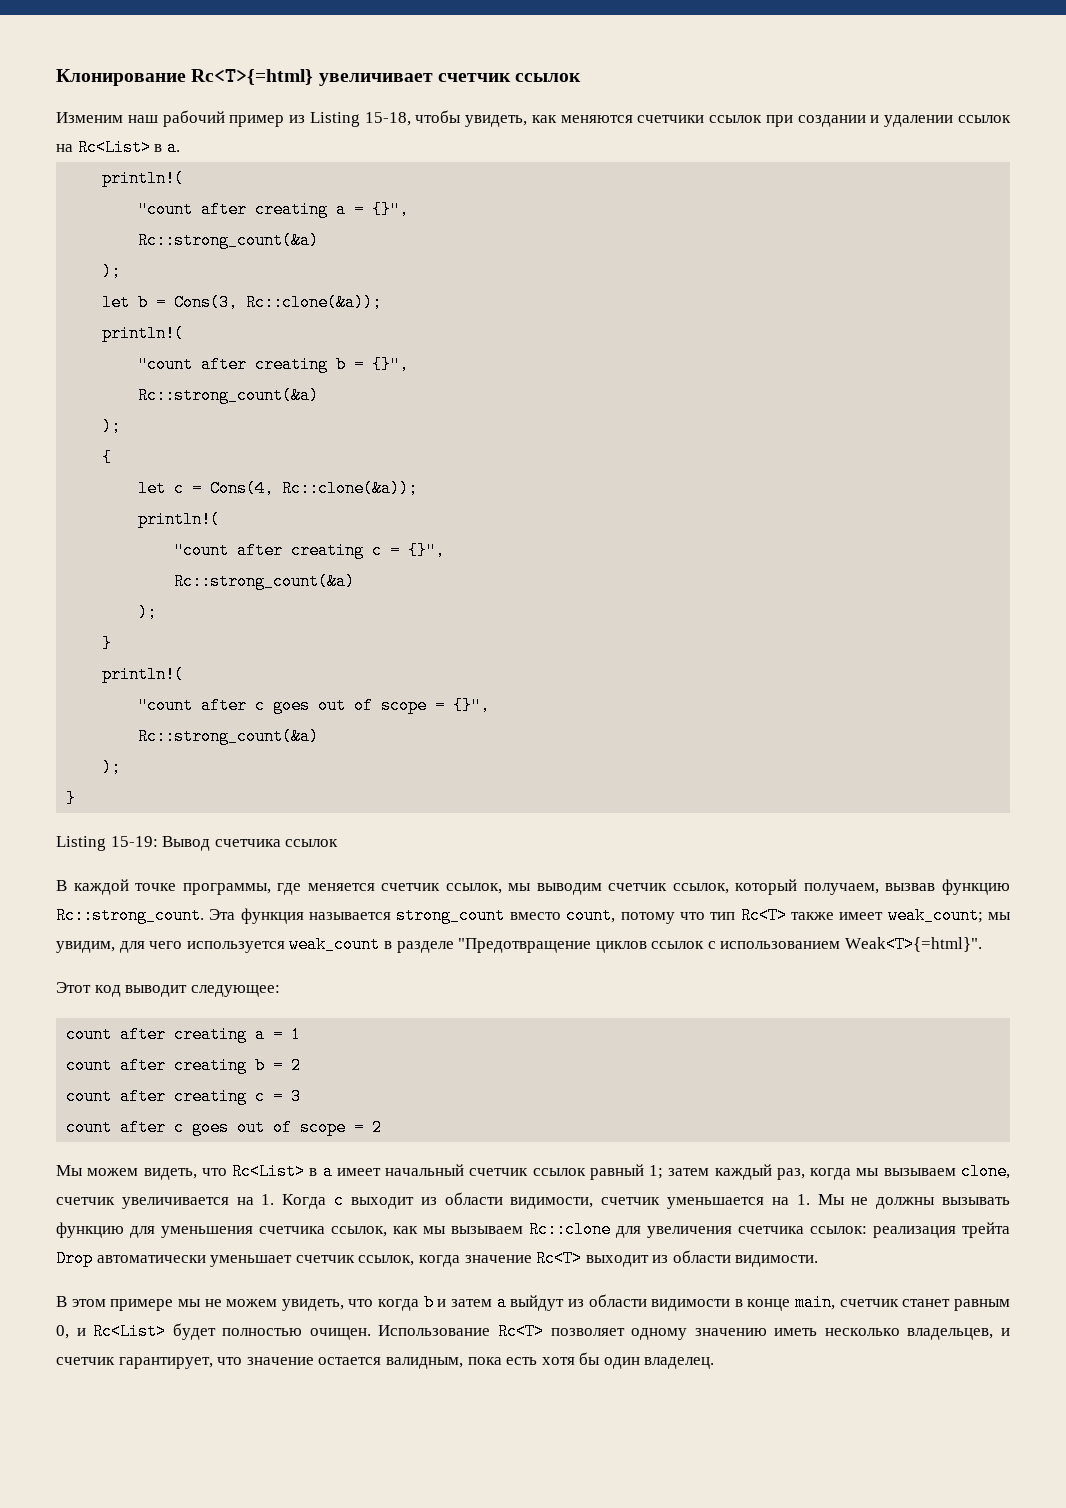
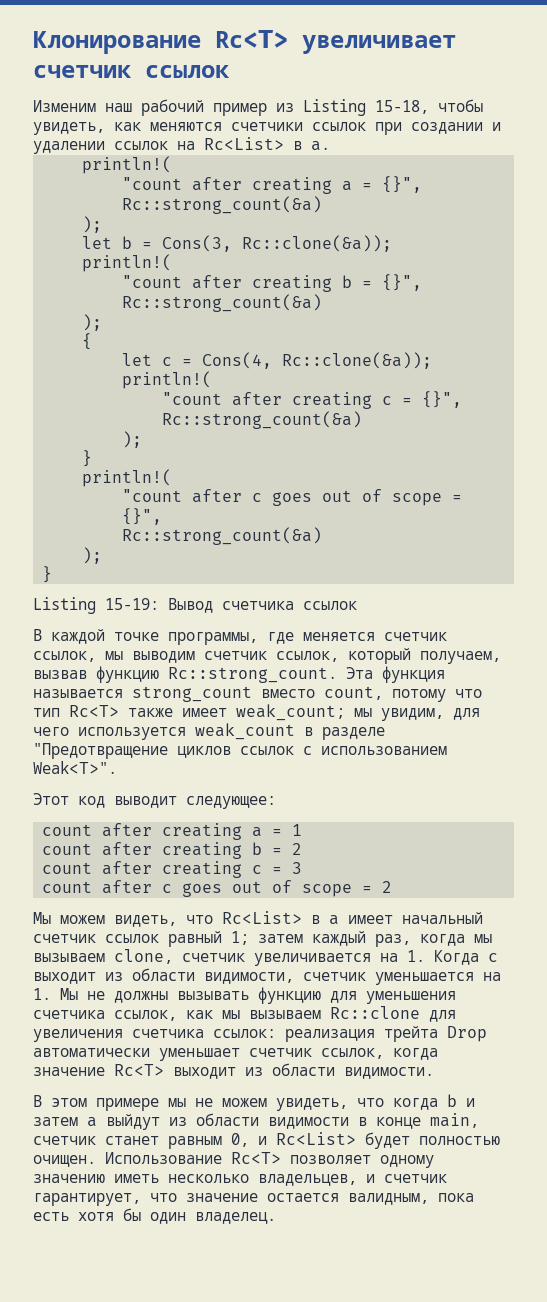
[191,69,314,85] Rc<T>{=html} -> [215,30,288,48] Rc<T>
[845,936,983,953] Weak<T>{=html}". -> [33,761,117,774] Weak<T>".

